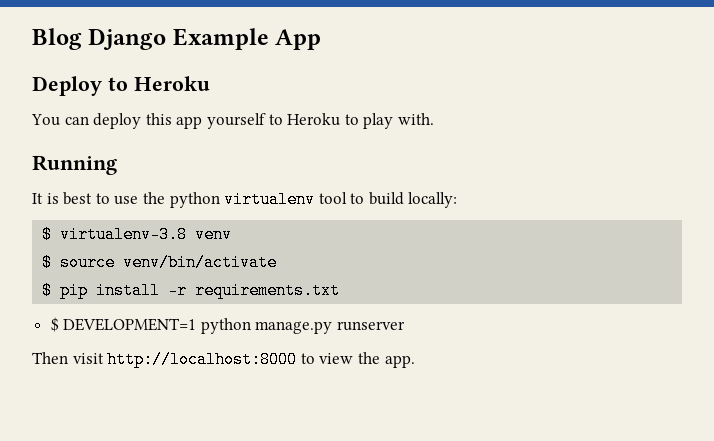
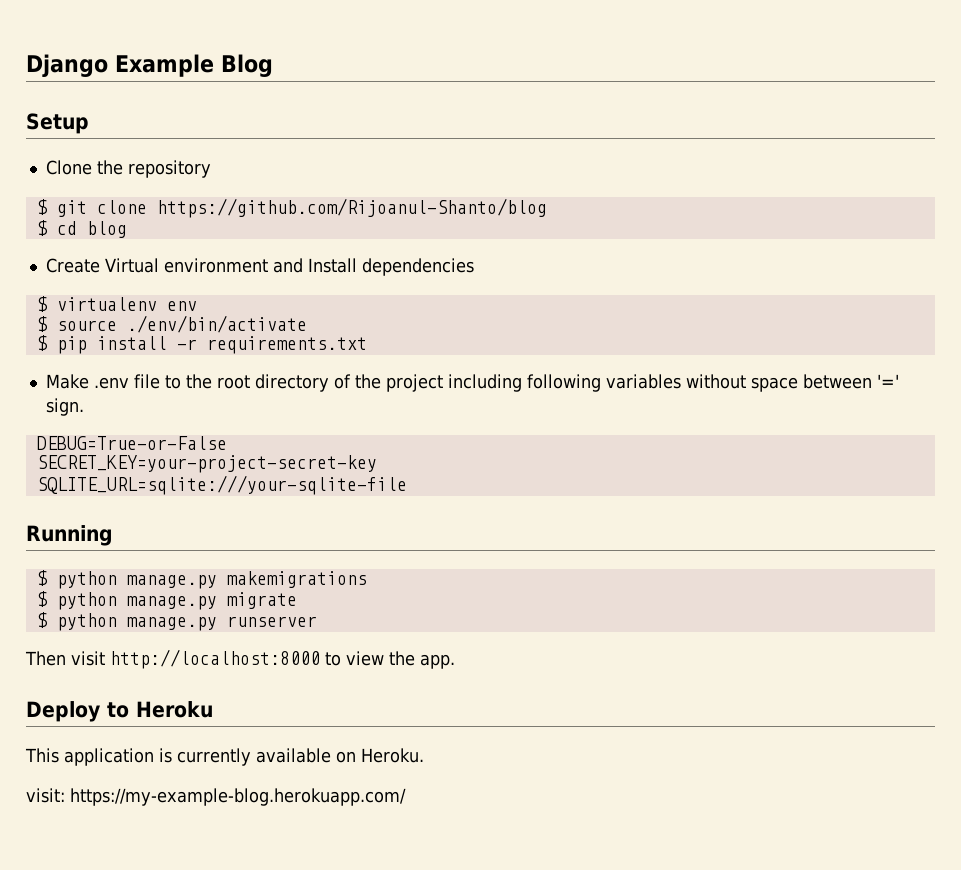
[32,28,82,50] Blog -> (26, 65) none
[275,29,322,50] [32,76,210,96] [31,113,434,129] [32,155,117,175] [32,191,458,208] [42,226,233,243] App // Deploy to Heroku // You can deploy this app yourself to Heroku to play with. // Running // It is best to use the python virtualenv tool to build locally: // $ virtualenv-3.8 venv -> [221,54,273,77] [26,113,89,134] [45,160,211,178] [36,198,547,218] [36,220,127,238] [45,258,474,276] [36,296,197,312] Blog // Setup // Clone the repository // $ git clone https://github.com/Rijoanul-Shanto/blog // $ cd blog // Create Virtual environment and Install dependencies // $ virtualenv env
[123,254,278,271] venv/bin/activate -> [126,315,307,333] ./env/bin/activate
[50,317,197,332] $ DEVELOPMENT=1 -> [45,374,899,392] [45,398,84,416] [36,436,227,450] [36,455,377,473] [36,475,407,495] [26,525,113,546] [36,570,367,589] [36,591,297,610] [36,612,48,628] Make .env file to the root directory of the project including following variables without space between '=' sign. // DEBUG=True-or-False // SECRET_KEY=your-project-secret-key // SQLITE_URL=sqlite:///your-sqlite-file // Running // $ python manage.py makemigrations // $ python manage.py migrate // $
(415, 361) none -> [26,701,213,722] [25,748,424,766] [26,788,406,806] // Deploy to Heroku // This application is currently available on Heroku. // visit: https://my-example-blog.herokuapp.com/

